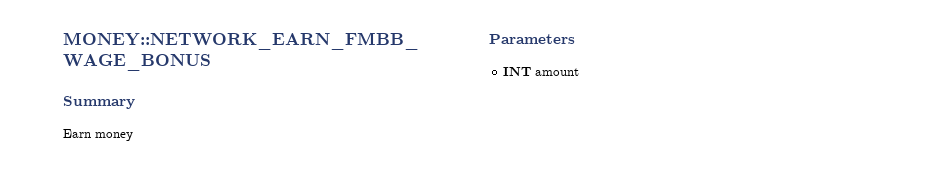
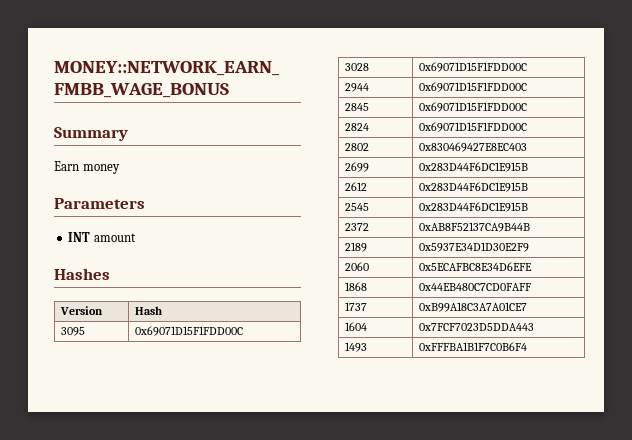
(580, 72) none -> [54,268,110,280] [59,306,103,315] [134,306,162,315] [60,327,85,336] [134,326,243,336] [344,63,369,71] [418,62,527,72] [344,83,369,92] [418,82,527,92] [344,103,369,111] [418,102,527,112] [344,123,369,131] [418,122,527,132] [344,143,369,151] [418,142,527,152] [344,162,369,172] [418,162,528,172] [344,182,367,191] [418,182,528,192] [344,203,369,211] [418,202,528,212] [344,223,369,231] [418,222,530,232] [344,242,367,252] [418,242,529,252] [344,262,369,271] [418,262,532,271] [344,282,367,291] [418,283,531,291] [344,302,367,311] [418,302,527,312] [344,322,367,331] [418,323,534,331] [344,342,367,352] [418,342,527,351] // Hashes // Version | Hash // 3095 | 0x69071D15F1FDD00C // 3028 | 0x69071D15F1FDD00C // 2944 | 0x69071D15F1FDD00C // 2845 | 0x69071D15F1FDD00C // 2824 | 0x69071D15F1FDD00C // 2802 | 0x830469427E8EC403 // 2699 | 0x283D44F6DC1E915B // 2612 | 0x283D44F6DC1E915B // 2545 | 0x283D44F6DC1E915B // 2372 | 0xAB8F52137CA9B44B // 2189 | 0x5937E34D1D30E2F9 // 2060 | 0x5ECAFBC8E34D6EFE // 1868 | 0x44EB480C7CD0FAFF // 1737 | 0xB99A18C3A7A01CE7 // 1604 | 0x7FCF7023D5DDA443 // 1493 | 0xFFFBA1B1F7C0B6F4

